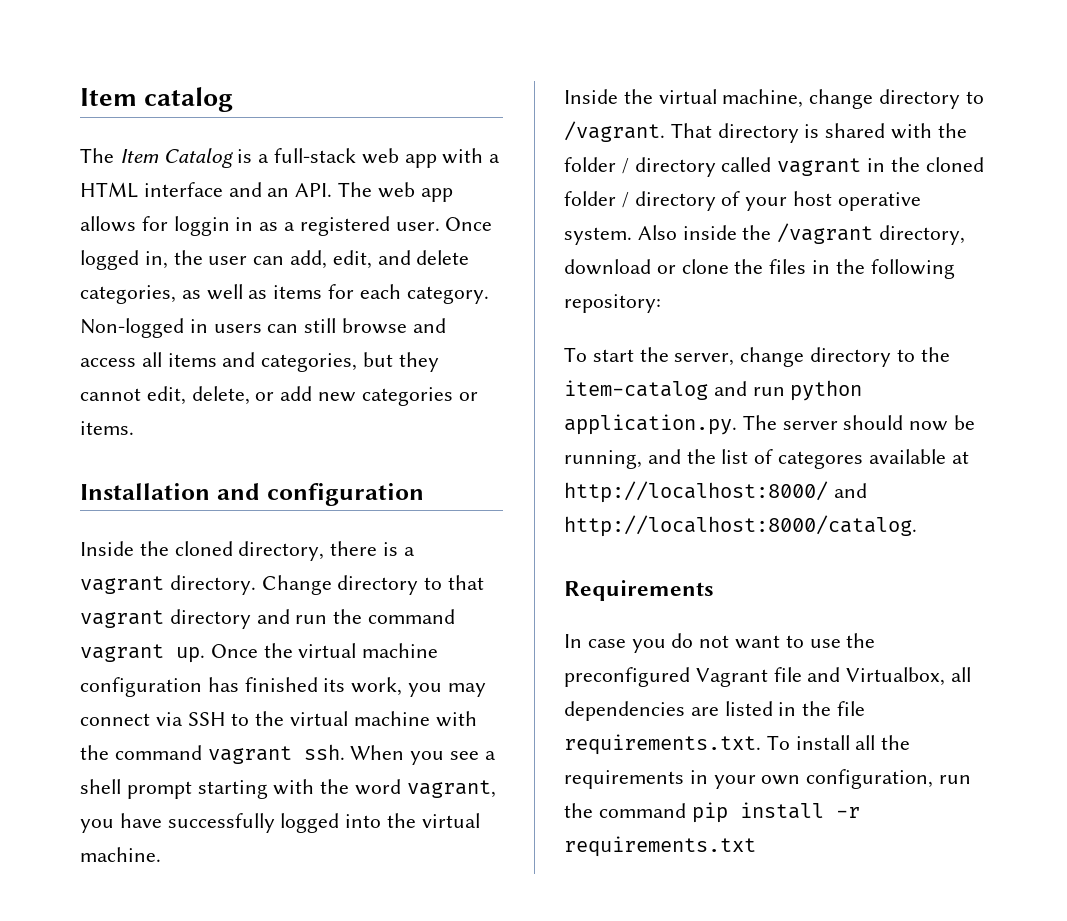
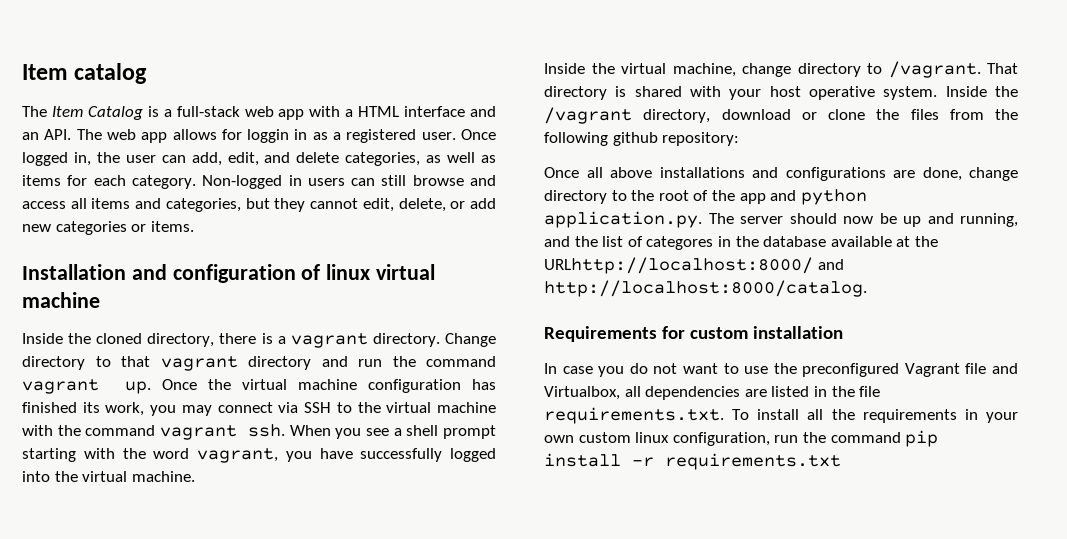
(424, 494) none -> [301,264,436,280] [22,292,100,308] of linux virtual machine
[937,123,967,138] [564,157,984,177] [564,191,741,211] the folder / directory called vagrant in the cloned folder / directory of -> (721, 91) none
[637,225,737,240] Also inside -> [945,86,987,97] Inside
[812,260,831,274] in -> [949,109,984,120] from
(955, 269) none -> [612,132,658,146] github
[564,347,950,367] [564,380,785,400] To start the server, change directory to the item-catalog and run -> [544,167,1018,181] [544,190,797,204] Once all above installations and configurations are done, change directory to the root of the app and
(976, 422) none -> [903,213,954,227] up and
[868,449,969,464] [564,481,828,503] available at http://localhost:8000/ -> [717,236,938,247] [544,257,813,274] in the database available at the URLhttp://localhost:8000/
(714, 590) none -> [662,326,844,339] for custom installation
(801, 780) none -> [578,432,670,443] custom linux

